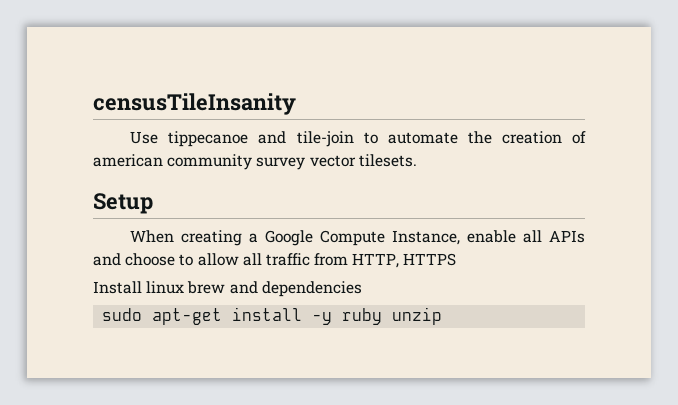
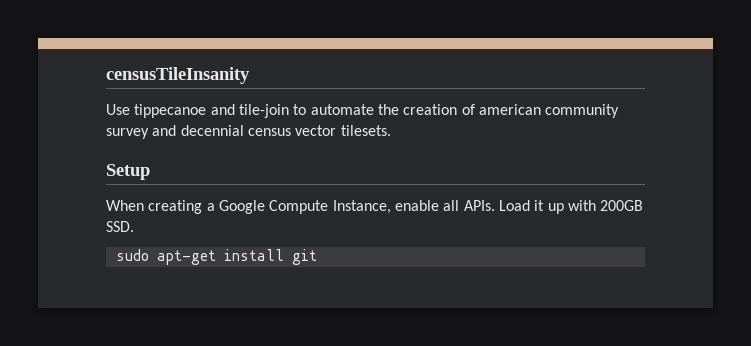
(306, 163) none -> [152,125,291,136] and decennial census
[548,230,585,243] [93,253,457,268] [93,281,362,297] APIs and choose to allow all traffic from HTTP, HTTPS // Install linux brew and dependencies -> [463,200,644,214] [106,221,134,232] APIs. Load it up with 200GB SSD.
[312,307,443,325] -y ruby unzip -> [291,249,317,265] git

